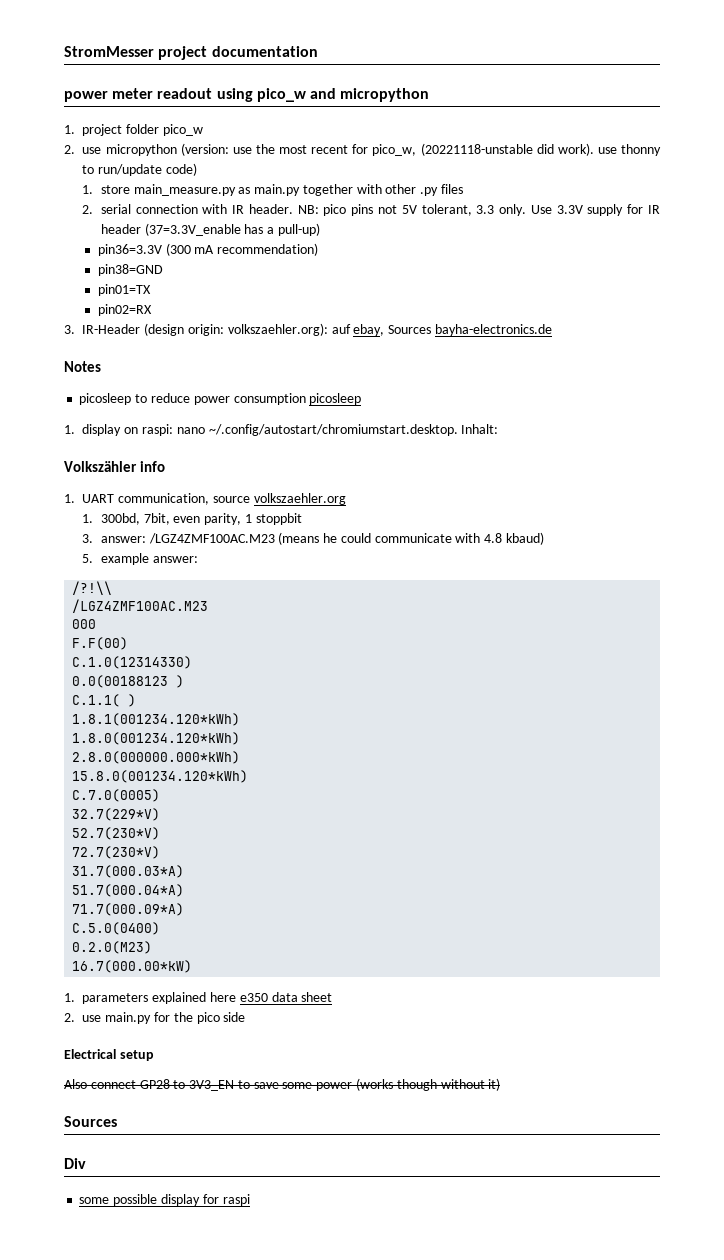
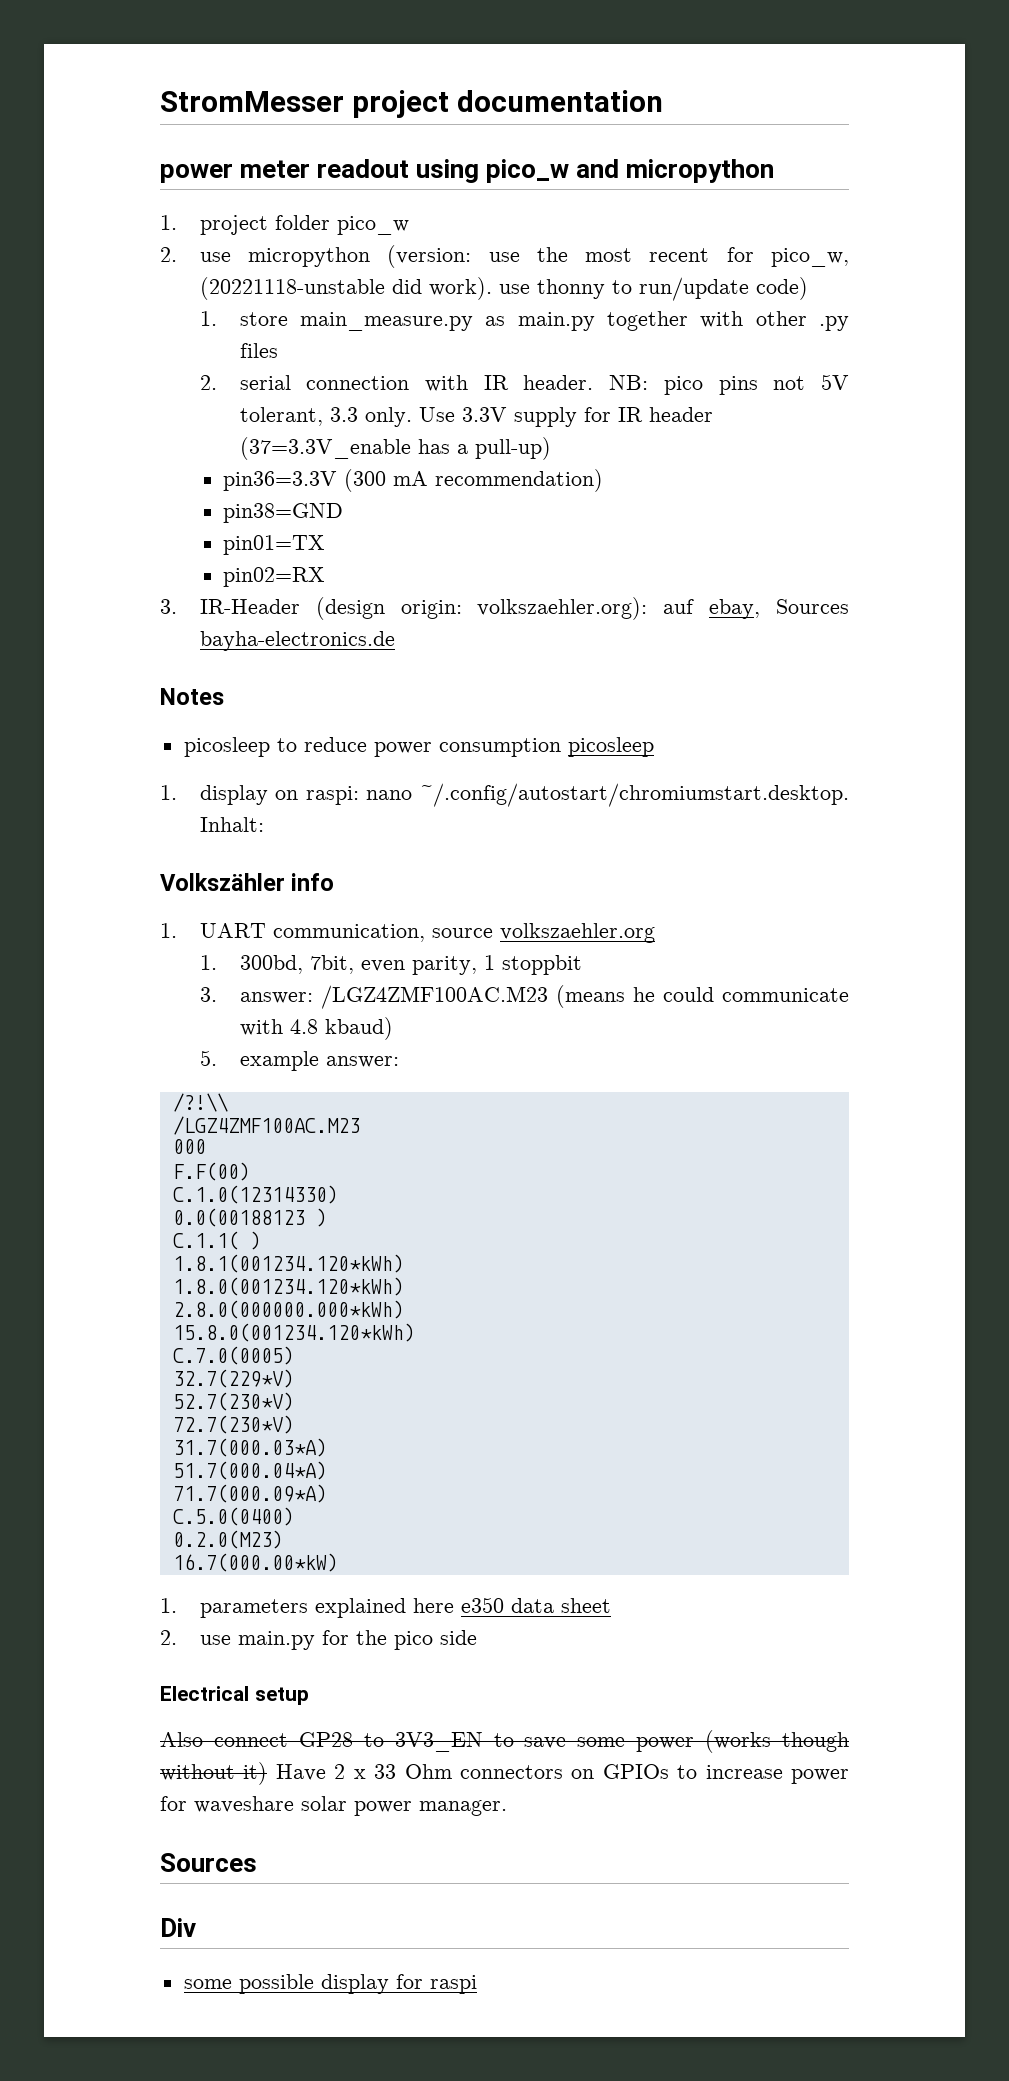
(501, 1084) none -> [275,1764,849,1784] [160,1796,507,1816] Have 2 x 33 Ohm connectors on GPIOs to increase power for waveshare solar power manager.

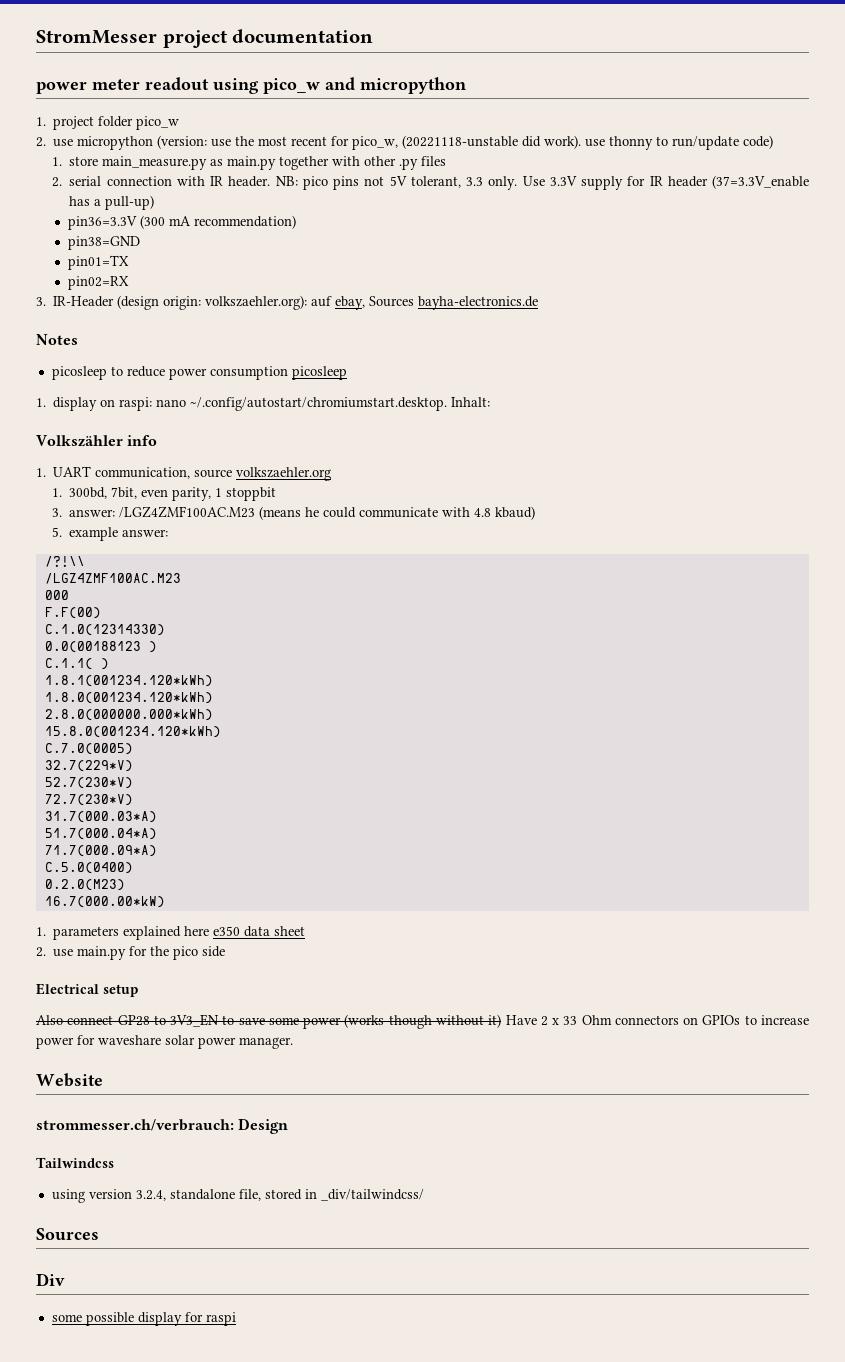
(507, 1808) none -> [36,1073,103,1087] [36,1118,289,1134] [36,1157,114,1168] [51,1189,424,1203] // Website // strommesser.ch/verbrauch: Design // Tailwindcss // using version 3.2.4, standalone file, stored in _div/tailwindcss/

